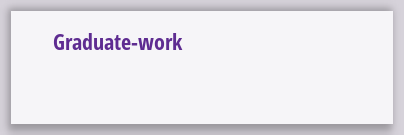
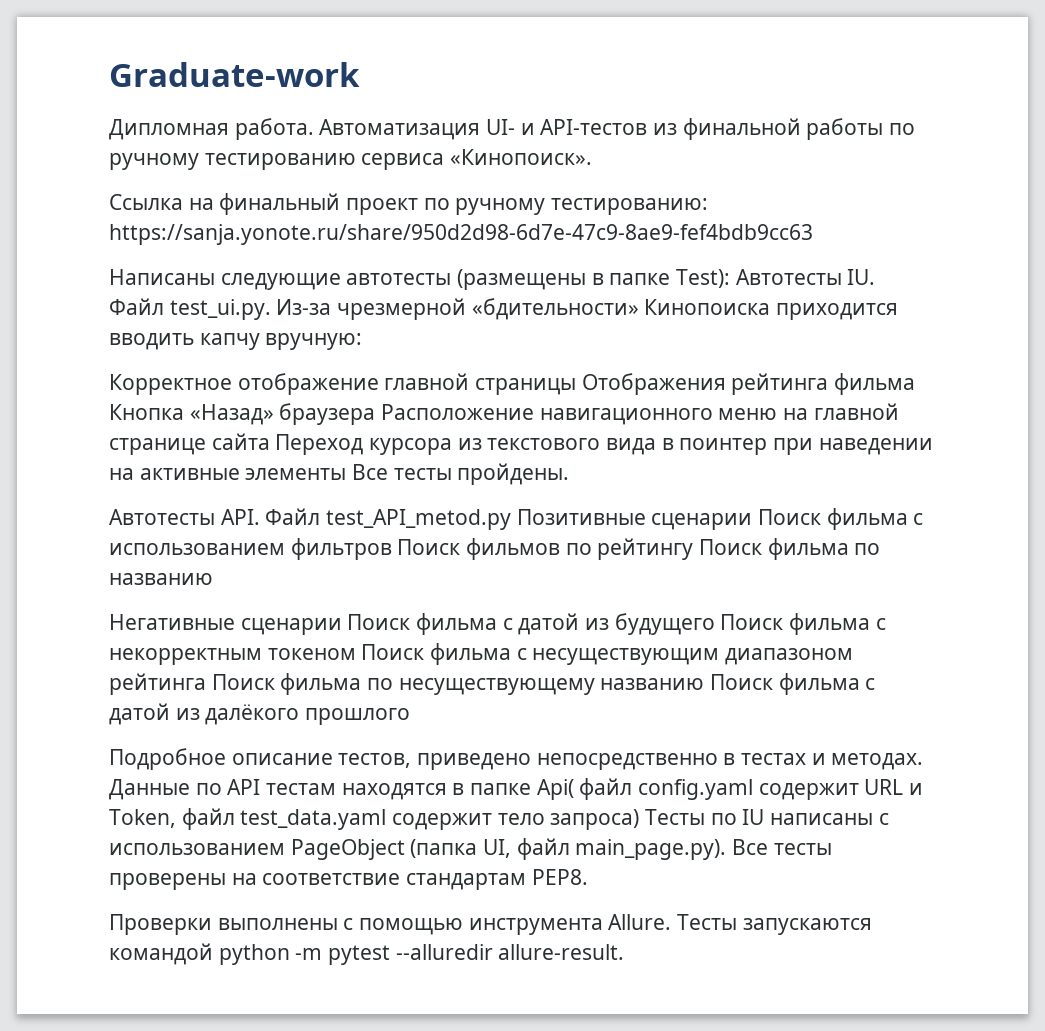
(183, 41) none -> [109,118,916,140] [109,149,593,170] [109,193,709,215] [109,224,813,245] [109,269,876,290] [109,298,899,320] [109,333,363,350] [109,373,916,395] [109,403,899,425] [109,433,933,455] [109,463,570,485] [109,508,924,530] [109,538,881,560] [109,573,213,585] [109,613,886,635] [109,643,854,665] [109,673,876,695] [109,703,411,725] [109,748,924,770] [109,778,924,800] [109,808,889,830] [109,838,832,860] [109,869,588,890] [109,914,872,935] [109,943,625,965] // Дипломная работа. Автоматизация UI- и API-тестов из финальной работы по ручному тестированию сервиса «Кинопоиск». // Ссылка на финальный проект по ручному тестированию: https://sanja.yonote.ru/share/950d2d98-6d7e-47c9-8ae9-fef4bdb9cc63 // Написаны следующие автотесты (размещены в папке Test): Автотесты IU. Файл test_ui.py. Из-за чрезмерной «бдительности» Кинопоиска приходится вводить капчу вручную: // Корректное отображение главной страницы Отображения рейтинга фильма Кнопка «Назад» браузера Расположение навигационного меню на главной странице сайта Переход курсора из текстового вида в поинтер при наведении на активные элементы Все тесты пройдены. // Автотесты API. Файл test_API_metod.py Позитивные сценарии Поиск фильма с использованием фильтров Поиск фильмов по рейтингу Поиск фильма по названию // Негативные сценарии Поиск фильма с датой из будущего Поиск фильма с некорректным токеном Поиск фильма с несуществующим диапазоном рейтинга Поиск фильма по несуществующему названию Поиск фильма с датой из далёкого прошлого // Подробное описание тестов, приведено непосредственно в тестах и методах. Данные по API тестам находятся в папке Api( файл config.yaml содержит URL и Token, файл test_data.yaml содержит тело запроса) Тесты по IU написаны с использованием PageObject (папка UI, файл main_page.py). Все тесты проверены на соответствие стандартам PEP8. // Проверки выполнены с помощью инструмента Allure. Тесты запускаются командой python -m pytest --alluredir allure-result.

